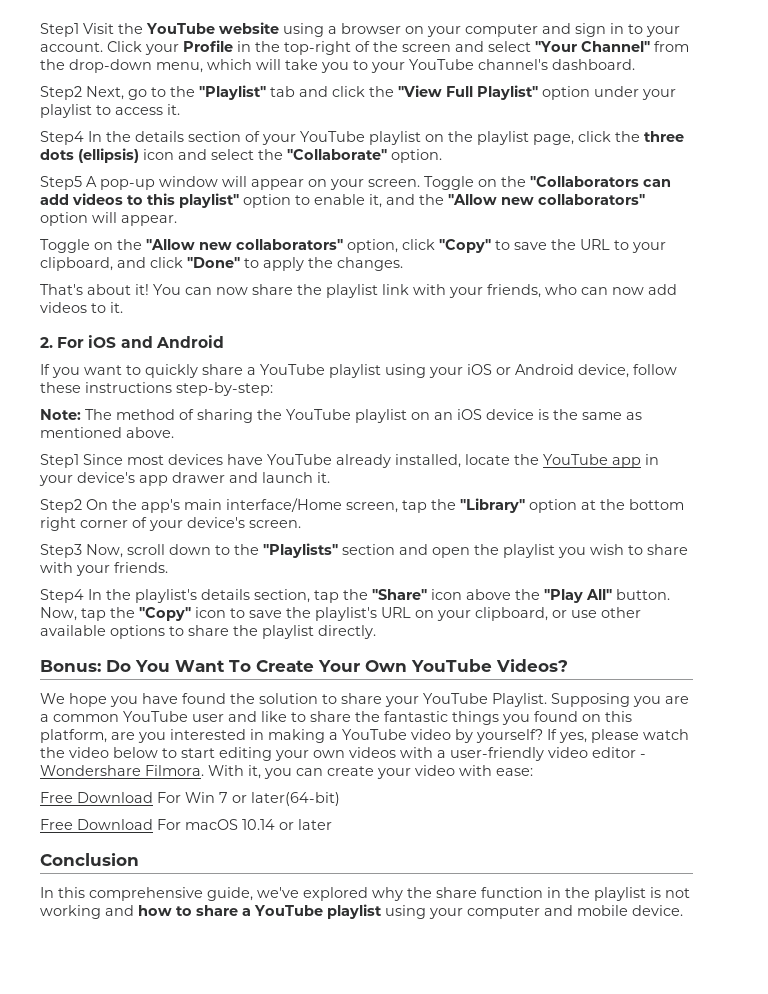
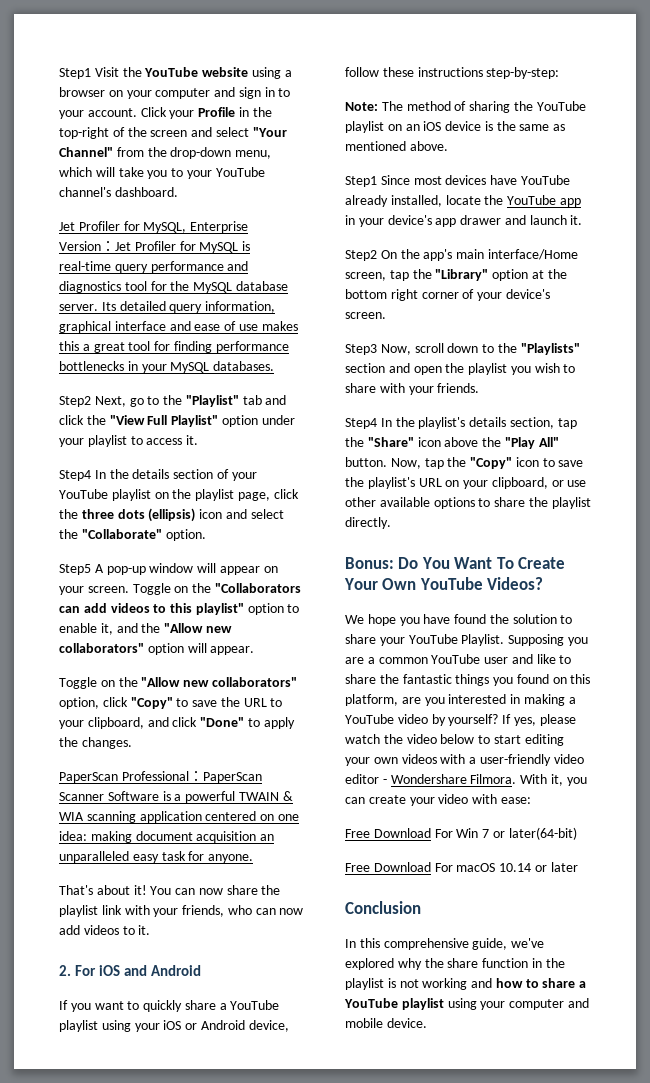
(635, 64) none -> [59,221,249,233] [59,241,251,253] [59,261,249,273] [59,281,288,293] [59,301,276,313] [59,321,298,333] [59,341,289,353] [59,361,275,373] // Jet Profiler for MySQL, Enterprise Version：Jet Profiler for MySQL is real-time query performance and diagnostics tool for the MySQL database server. Its detailed query information, graphical interface and ease of use makes this a great tool for finding performance bottlenecks in your MySQL databases.
(403, 264) none -> [59,771,262,783] [59,791,293,803] [59,811,299,823] [59,831,275,843] [59,851,254,863] // PaperScan Professional：PaperScan Scanner Software is a powerful TWAIN & WIA scanning application centered on one idea: making document acquisition an unparalleled easy task for anyone.

